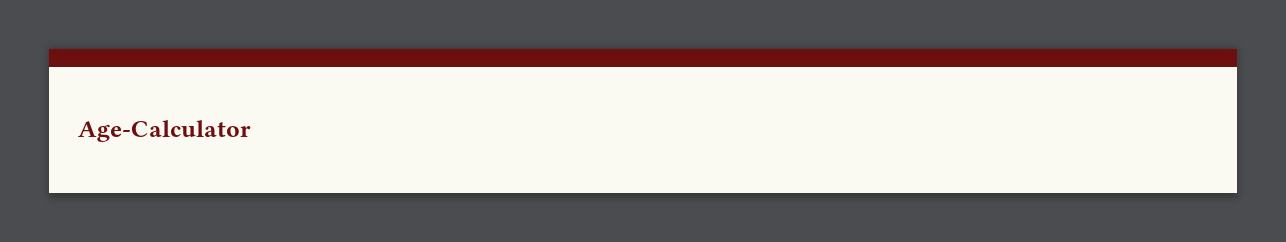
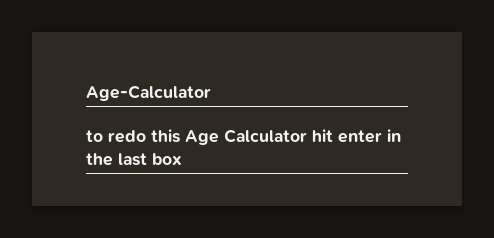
(251, 131) none -> [86,129,401,145] [86,153,182,166] // to redo this Age Calculator hit enter in the last box

